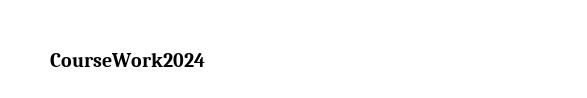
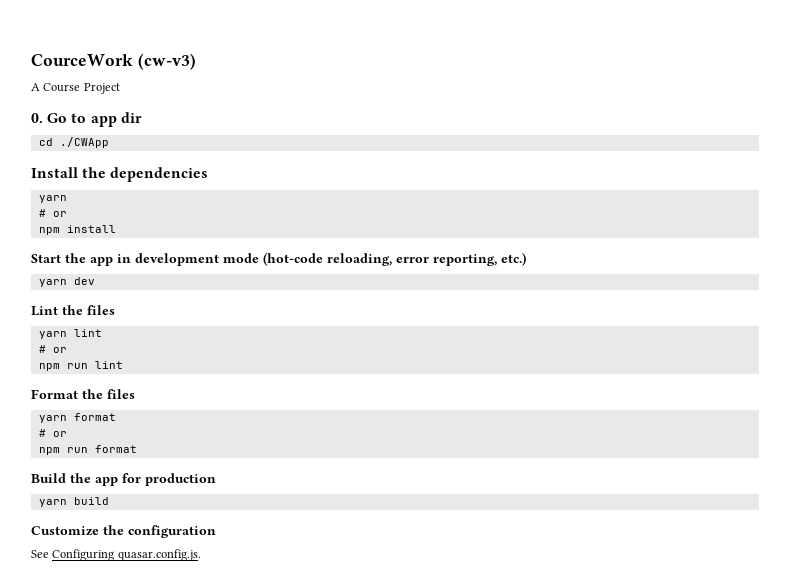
[50,52,205,67] CourseWork2024 -> [31,53,196,70] [31,83,120,94] [31,112,142,127] [38,137,109,148] [31,167,209,182] [38,195,67,203] [38,209,67,217] [38,225,116,235] [31,252,526,266] [38,277,95,287] [31,305,115,316] [38,329,102,339] [38,345,67,353] [38,361,123,371] [31,389,135,399] [38,413,116,423] [38,429,67,437] [38,445,137,455] [31,473,216,486] [38,497,109,507] [31,525,216,538] [31,549,201,561] CourceWork (cw-v3) // A Course Project // 0. Go to app dir // cd ./CWApp // Install the dependencies // yarn // # or // npm install // Start the app in development mode (hot-code reloading, error reporting, etc.) // yarn dev // Lint the files // yarn lint // # or // npm run lint // Format the files // yarn format // # or // npm run format // Build the app for production // yarn build // Customize the configuration // See Configuring quasar.config.js.

